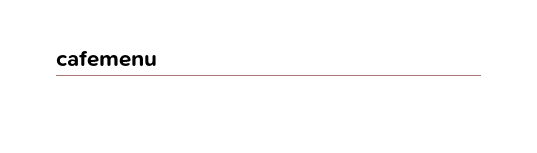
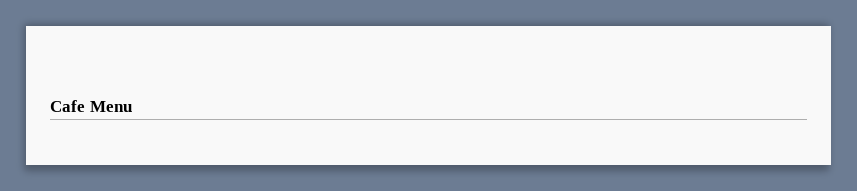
[56,50,157,67] cafemenu -> [50,100,132,112] Cafe Menu

